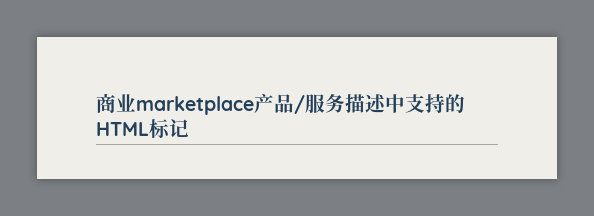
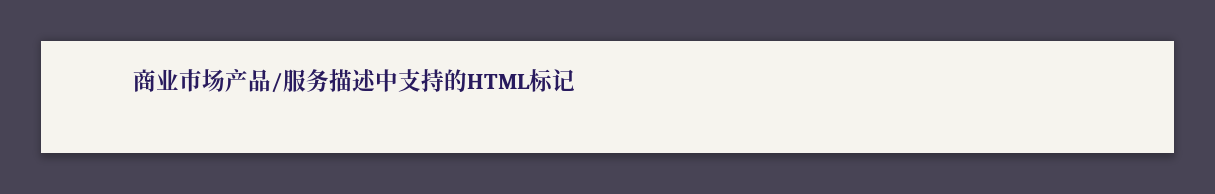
[136,96,254,115] marketplace -> [179,69,225,92] 市场

